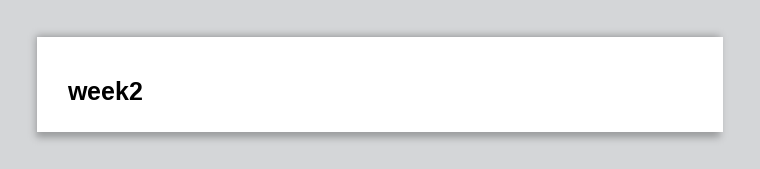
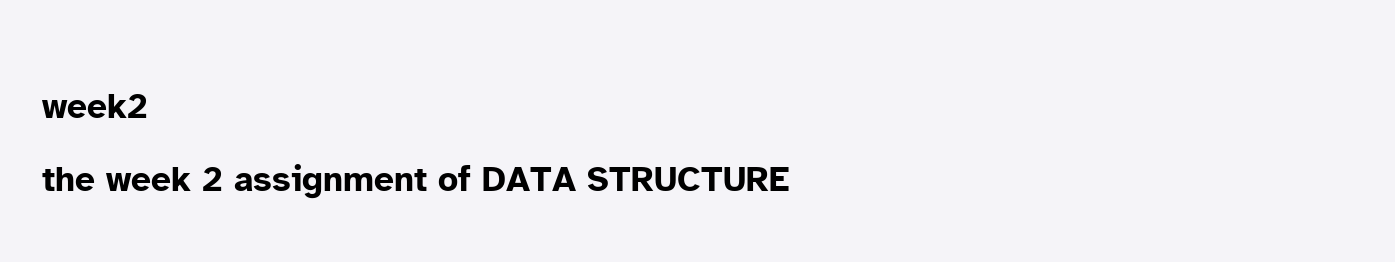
(143, 90) none -> [42,164,789,199] // the week 2 assignment of DATA STRUCTURE

